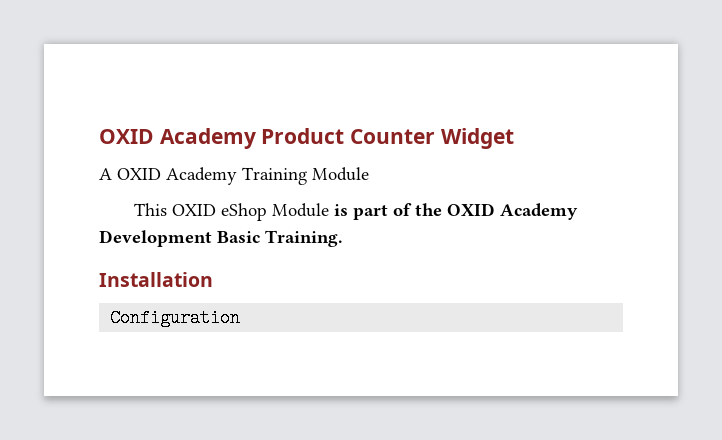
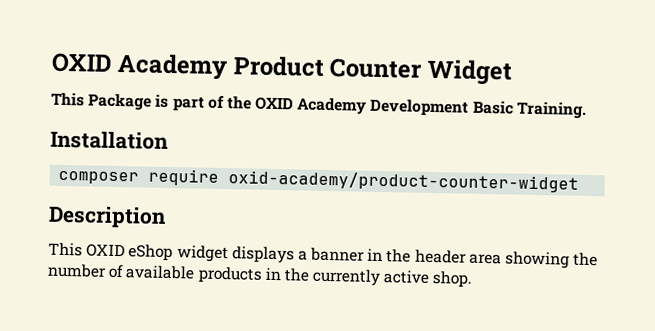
[99,167,369,185] [133,203,329,221] A OXID Academy Training Module // This OXID eShop Module -> [51,92,153,111] This Package
[110,309,241,327] Configuration -> [58,168,580,193] [48,205,167,229] [48,242,599,269] [47,263,474,288] composer require oxid-academy/product-counter-widget // Description // This OXID eShop widget displays a banner in the header area showing the number of available products in the currently active shop.

